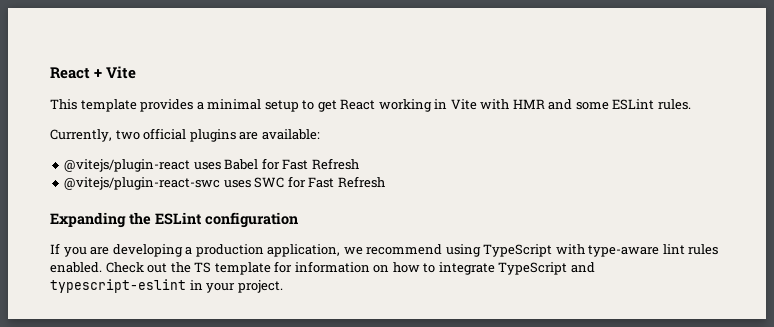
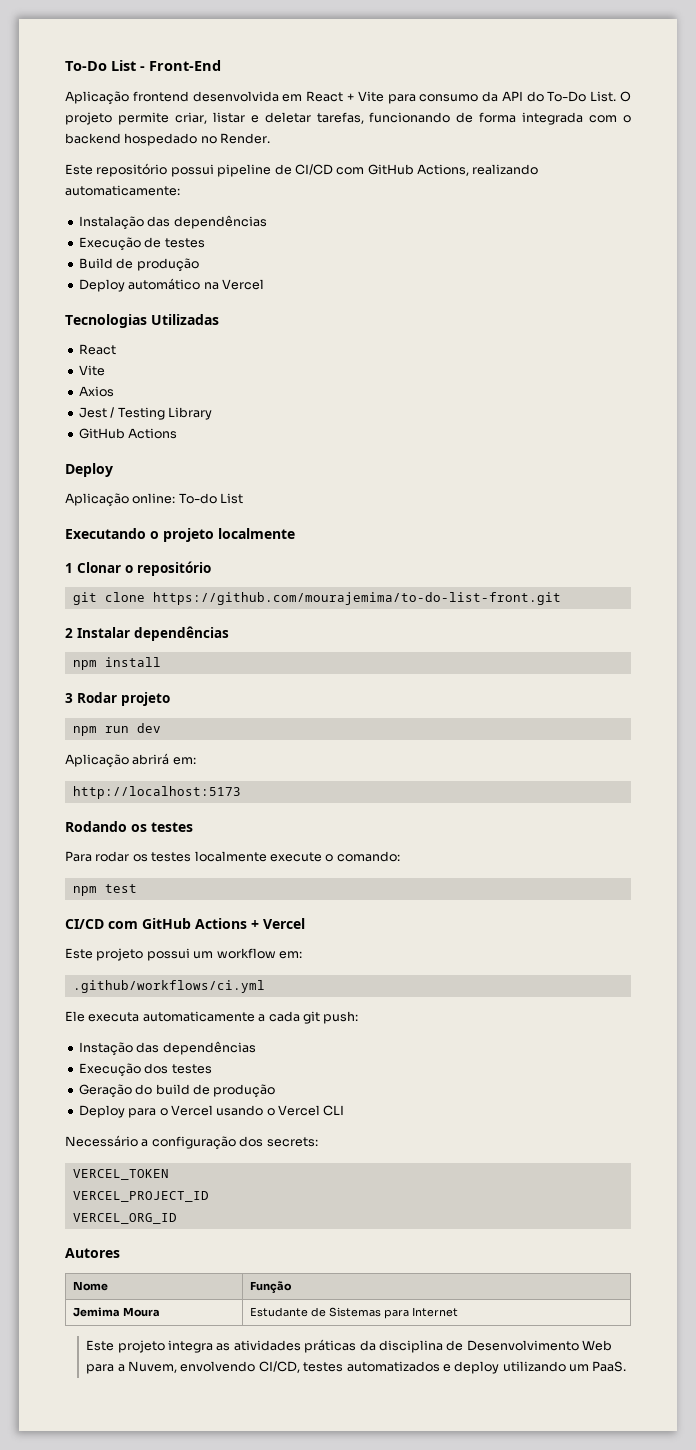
[50,66,137,79] [50,99,691,112] [50,128,320,142] [64,158,359,172] [64,176,385,190] [50,212,298,228] [50,243,719,257] [50,261,595,275] [50,279,283,293] React + Vite // This template provides a minimal setup to get React working in Vite with HMR and some ESLint rules. // Currently, two official plugins are available: // @vitejs/plugin-react uses Babel for Fast Refresh // @vitejs/plugin-react-swc uses SWC for Fast Refresh // Expanding the ESLint configuration // If you are developing a production application, we recommend using TypeScript with type-aware lint rules enabled. Check out the TS template for information on how to integrate TypeScript and typescript-eslint in your project. -> [65,60,221,71] [65,91,631,105] [65,112,631,125] [65,133,271,146] [65,163,539,177] [65,185,180,196] [78,215,267,230] [78,237,205,251] [78,258,199,272] [78,278,264,292] [65,314,219,328] [78,344,116,355] [78,365,105,376] [78,386,114,397] [78,407,212,420] [78,428,178,439] [65,463,113,477] [65,493,244,507] [65,528,295,542] [65,561,211,576] [72,592,561,605] [65,626,229,641] [72,657,161,670] [65,692,170,706] [72,723,161,736] [65,753,196,768] [72,786,241,799] [65,821,193,832] [65,851,400,862] [72,884,137,896] [65,918,305,929] [65,948,302,961] [72,980,265,993] [65,1011,359,1024] [78,1041,256,1056] [78,1063,212,1077] [78,1084,276,1098] [78,1105,345,1118] [65,1135,318,1150] [72,1169,169,1180] [72,1191,209,1202] [72,1213,177,1224] [65,1248,120,1258] [72,1281,108,1291] [249,1281,292,1293] [72,1307,160,1317] [249,1307,458,1319] [86,1339,612,1353] [86,1361,627,1374] To-Do List - Front-End // Aplicação frontend desenvolvida em React + Vite para consumo da API do To-Do List. O projeto permite criar, listar e deletar tarefas, funcionando de forma integrada com o backend hospedado no Render. // Este repositório possui pipeline de CI/CD com GitHub Actions, realizando automaticamente: // Instalação das dependências // Execução de testes // Build de produção // Deploy automático na Vercel // Tecnologias Utilizadas // React // Vite // Axios // Jest / Testing Library // GitHub Actions // Deploy // Aplicação online: To-do List // Executando o projeto localmente // 1 Clonar o repositório // git clone https://github.com/mourajemima/to-do-list-front.git // 2 Instalar dependências // npm install // 3 Rodar projeto // npm run dev // Aplicação abrirá em: // http://localhost:5173 // Rodando os testes // Para rodar os testes localmente execute o comando: // npm test // CI/CD com GitHub Actions + Vercel // Este projeto possui um workflow em: // .github/workflows/ci.yml // Ele executa automaticamente a cada git push: // Instação das dependências // Execução dos testes // Geração do build de produção // Deploy para o Vercel usando o Vercel CLI // Necessário a configuração dos secrets: // VERCEL_TOKEN // VERCEL_PROJECT_ID // VERCEL_ORG_ID // Autores // Nome | Função // Jemima Moura | Estudante de Sistemas para Internet // Este projeto integra as atividades práticas da disciplina de Desenvolvimento Web para a Nuvem, envolvendo CI/CD, testes automatizados e deploy utilizando um PaaS.

